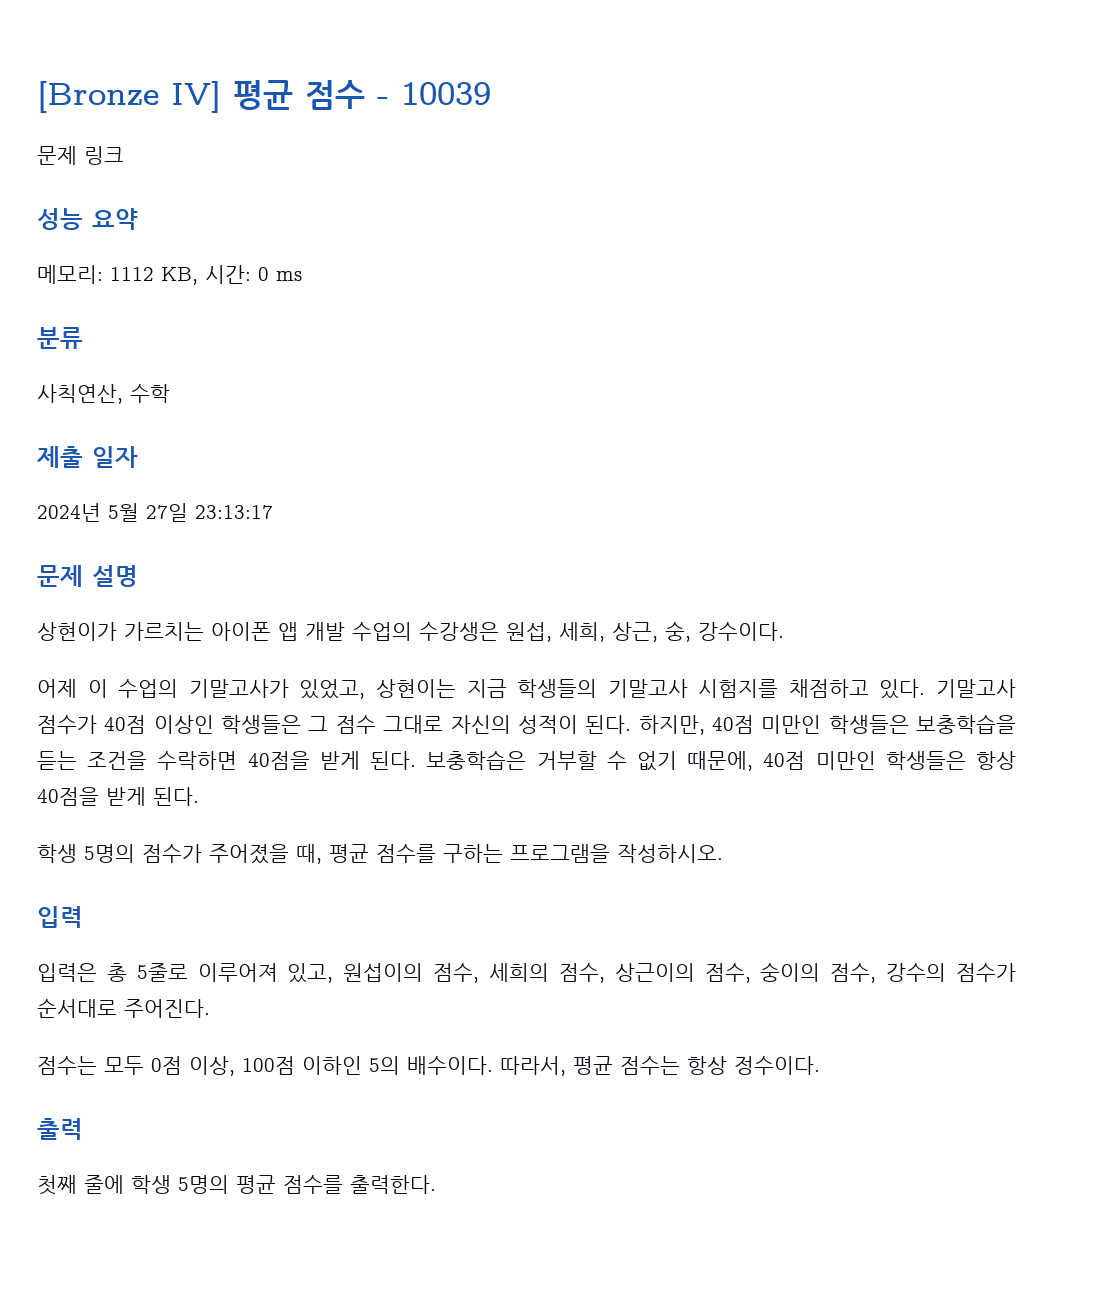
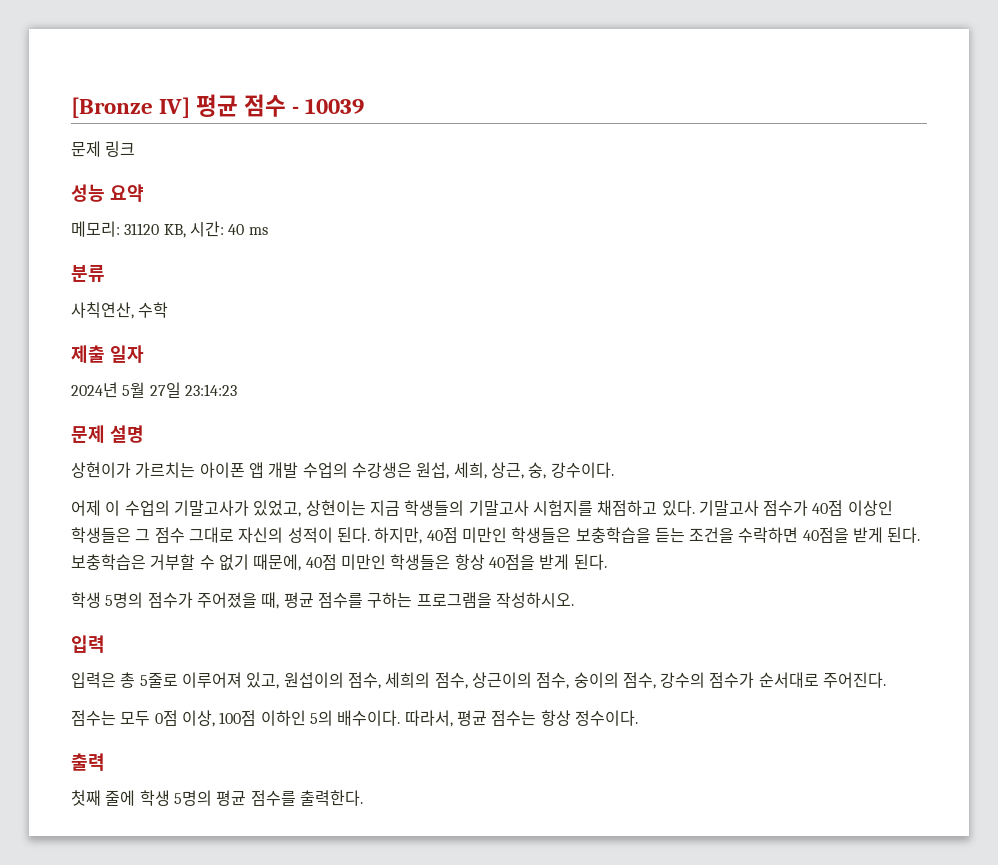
[110,267,154,281] 1112 -> [124,223,160,235] 31120
[258,267,269,281] 0 -> [228,224,245,235] 40
[195,505,273,519] 23:13:17 -> [184,384,237,396] 23:14:23

